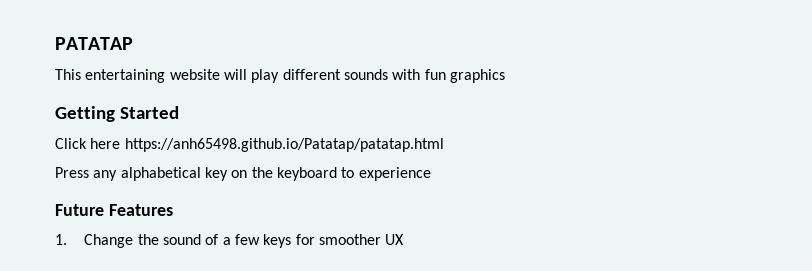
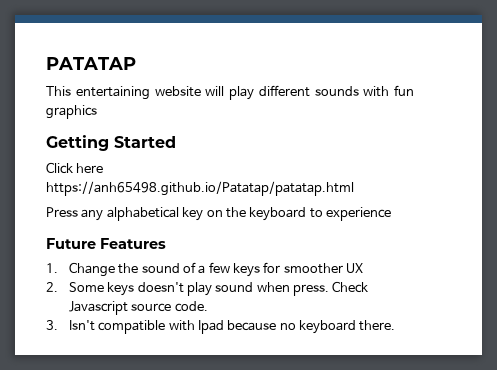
(405, 239) none -> [46,281,369,296] [68,301,208,315] [46,320,396,334] // 2. Some keys doesn't play sound when press. Check Javascript source code. // 3. Isn't compatible with Ipad because no keyboard there.

